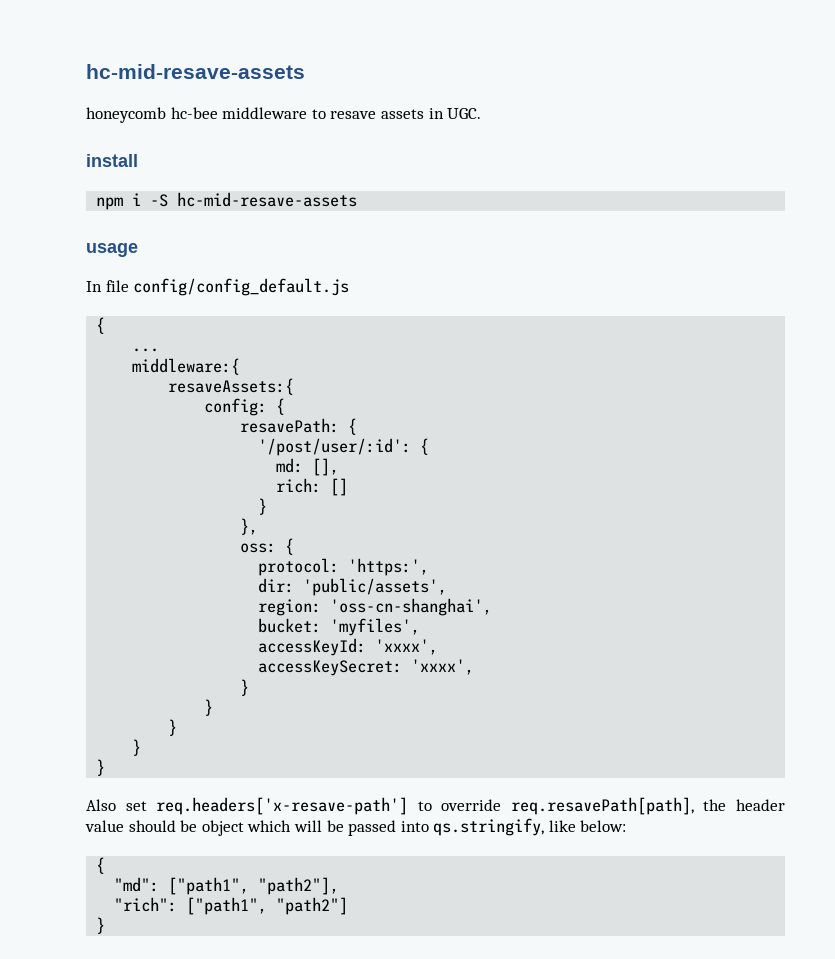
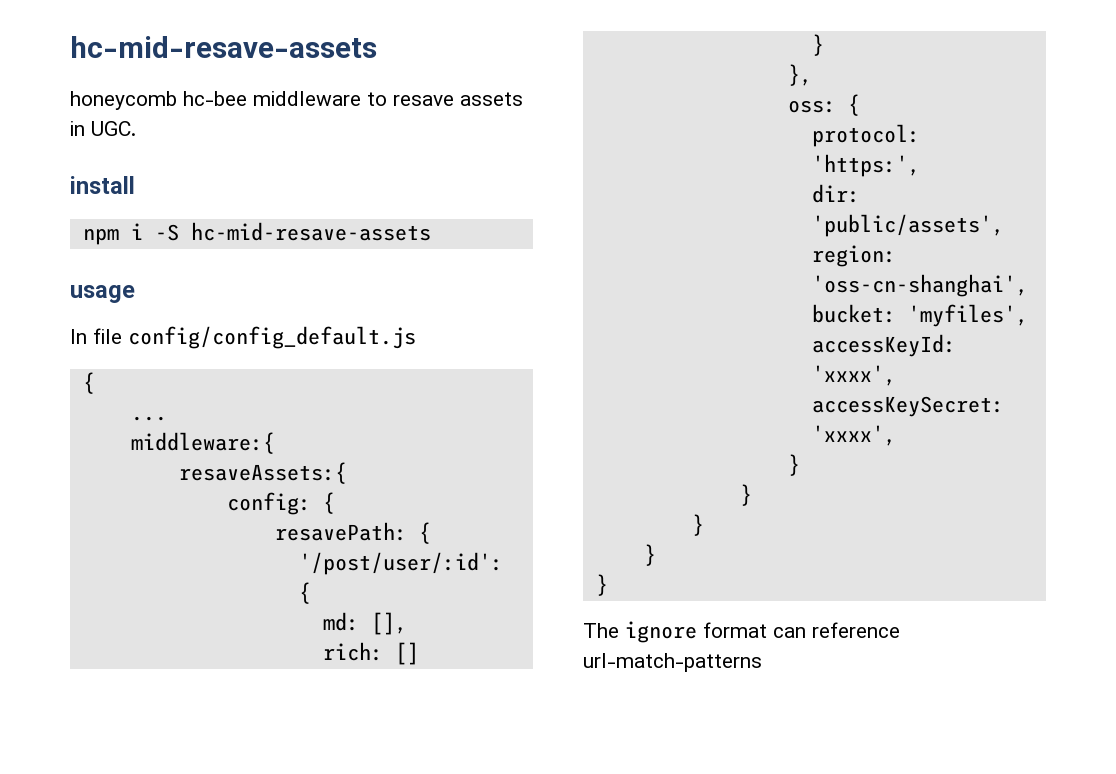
[86,797,785,815] [85,818,627,836] [96,857,106,874] [114,877,340,895] [114,897,349,915] [96,917,106,934] Also set req.headers['x-resave-path'] to override req.resavePath[path], the header value should be object which will be passed into qs.stringify, like below: // { // "md": ["path1", "path2"], // "rich": ["path1", "path2"] // } -> [583,621,900,643] [583,653,762,672] The ignore format can reference url-match-patterns

